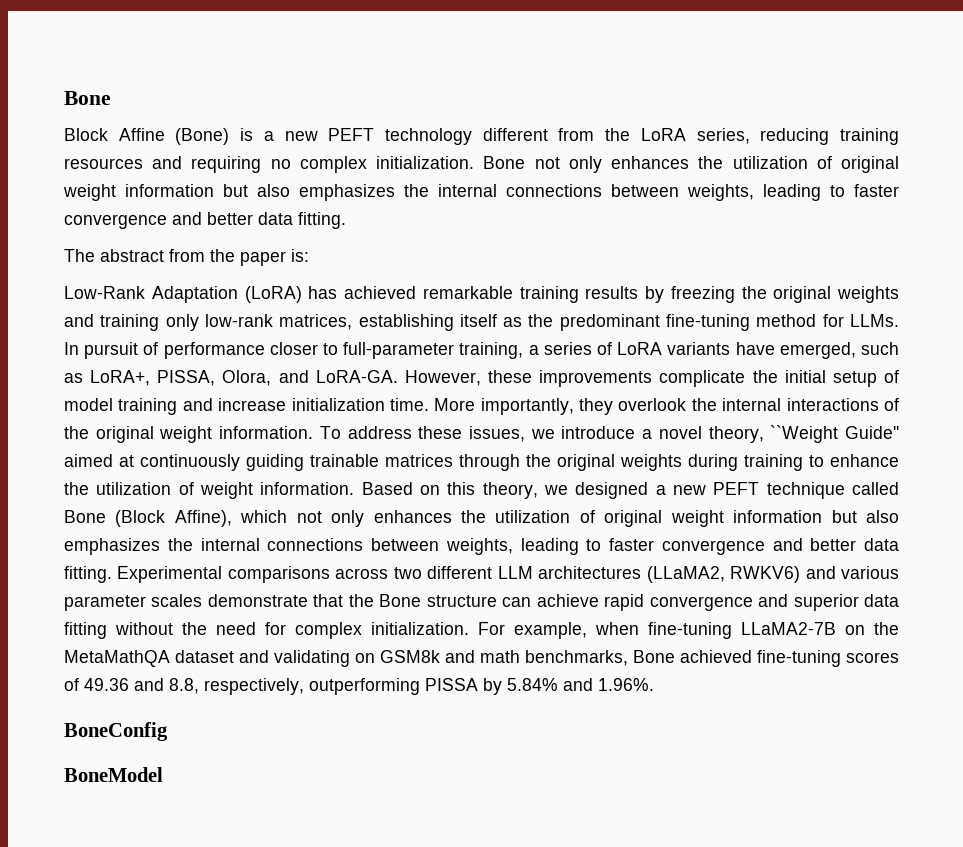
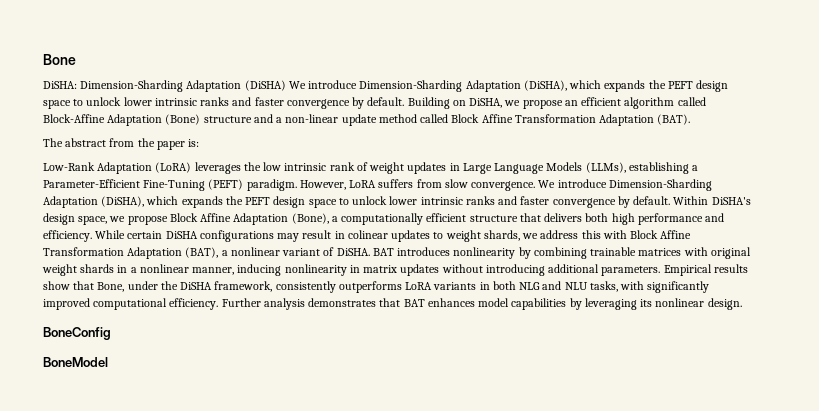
[64,128,899,145] [64,156,900,173] [63,184,899,201] [64,212,346,229] Block Affine (Bone) is a new PEFT technology different from the LoRA series, reducing training resources and requiring no complex initialization. Bone not only enhances the utilization of original weight information but also emphasizes the internal connections between weights, leading to faster convergence and better data fitting. -> [43,80,729,92] [43,97,706,109] [43,114,691,126] DiSHA: Dimension-Sharding Adaptation (DiSHA) We introduce Dimension-Sharding Adaptation (DiSHA), which expands the PEFT design space to unlock lower intrinsic ranks and faster convergence by default. Building on DiSHA, we propose an efficient algorithm called Block-Affine Adaptation (Bone) structure and a non-linear update method called Block Affine Transformation Adaptation (BAT).
[308,286,899,303] [64,314,899,331] [64,342,900,359] [64,370,900,387] [64,398,899,415] [64,425,899,443] [64,454,899,471] [64,482,900,499] [64,510,900,527] [64,538,899,555] [64,566,899,583] [64,594,899,611] [64,622,899,639] [64,650,899,667] [64,678,654,695] has achieved remarkable training results by freezing the original weights and training only low-rank matrices, establishing itself as the predominant fine-tuning method for LLMs. In pursuit of performance closer to full-parameter training, a series of LoRA variants have emerged, such as LoRA+, PISSA, Olora, and LoRA-GA. However, these improvements complicate the initial setup of model training and increase initialization time. More importantly, they overlook the internal interactions of the original weight information. To address these issues, we introduce a novel theory, ``Weight Guide'' aimed at continuously guiding trainable matrices through the original weights during training to enhance the utilization of weight information. Based on this theory, we designed a new PEFT technique called Bone (Block Affine), which not only enhances the utilization of original weight information but also emphasizes the internal connections between weights, leading to faster convergence and better data fitting. Experimental comparisons across two different LLM architectures (LLaMA2, RWKV6) and various parameter scales demonstrate that the Bone structure can achieve rapid convergence and superior data fitting without the need for complex initialization. For example, when fine-tuning LLaMA2-7B on the MetaMathQA dataset and validating on GSM8k and math benchmarks, Bone achieved fine-tuning scores of 49.36 and 8.8, respectively, outperforming PISSA by 5.84% and 1.96%. -> [194,162,699,174] [43,179,712,191] [43,196,751,208] [43,213,725,225] [43,230,692,242] [43,247,751,259] [42,264,748,276] [43,281,710,293] [43,298,742,310] leverages the low intrinsic rank of weight updates in Large Language Models (LLMs), establishing a Parameter-Efficient Fine-Tuning (PEFT) paradigm. However, LoRA suffers from slow convergence. We introduce Dimension-Sharding Adaptation (DiSHA), which expands the PEFT design space to unlock lower intrinsic ranks and faster convergence by default. Within DiSHA's design space, we propose Block Affine Adaptation (Bone), a computationally efficient structure that delivers both high performance and efficiency. While certain DiSHA configurations may result in colinear updates to weight shards, we address this with Block Affine Transformation Adaptation (BAT), a nonlinear variant of DiSHA. BAT introduces nonlinearity by combining trainable matrices with original weight shards in a nonlinear manner, inducing nonlinearity in matrix updates without introducing additional parameters. Empirical results show that Bone, under the DiSHA framework, consistently outperforms LoRA variants in both NLG and NLU tasks, with significantly improved computational efficiency. Further analysis demonstrates that BAT enhances model capabilities by leveraging its nonlinear design.

